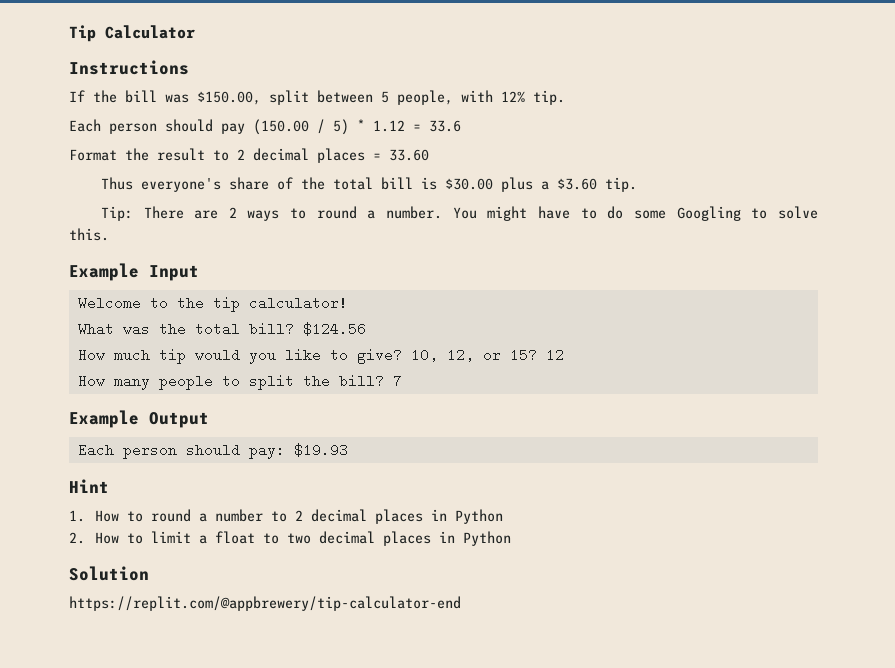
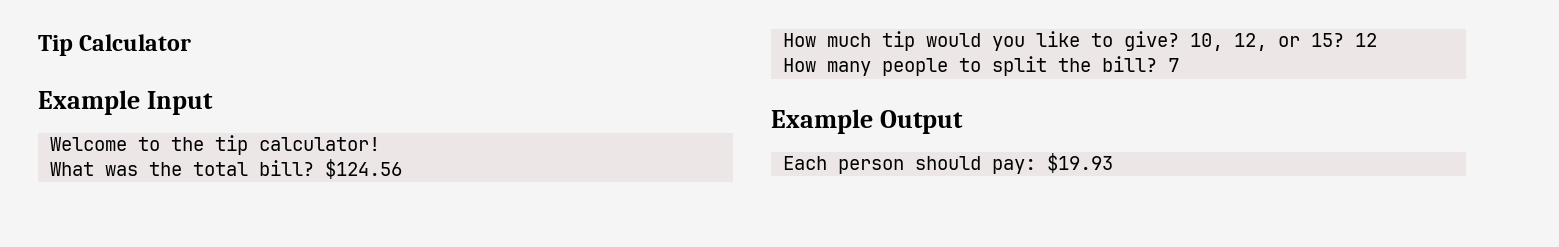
[69,60,189,75] [69,90,565,105] [69,119,461,135] [69,148,429,163] [100,177,637,192] [100,206,818,221] [69,228,109,241] // Instructions // If the bill was $150.00, split between 5 people, with 12% tip. // Each person should pay (150.00 / 5) * 1.12 = 33.6 // Format the result to 2 decimal places = 33.60 // Thus everyone's share of the total bill is $30.00 plus a $3.60 tip. // Tip: There are 2 ways to round a number. You might have to do some Googling to solve this. -> (192, 42) none
[69,479,109,493] [69,509,503,524] [69,531,511,546] [69,566,149,581] [69,596,461,611] // Hint // 1. How to round a number to 2 decimal places in Python // 2. How to limit a float to two decimal places in Python // Solution // https://replit.com/@appbrewery/tip-calculator-end -> (1114, 163) none

